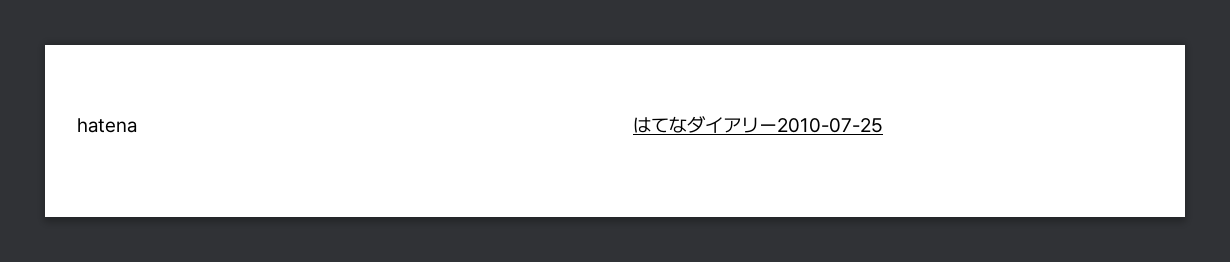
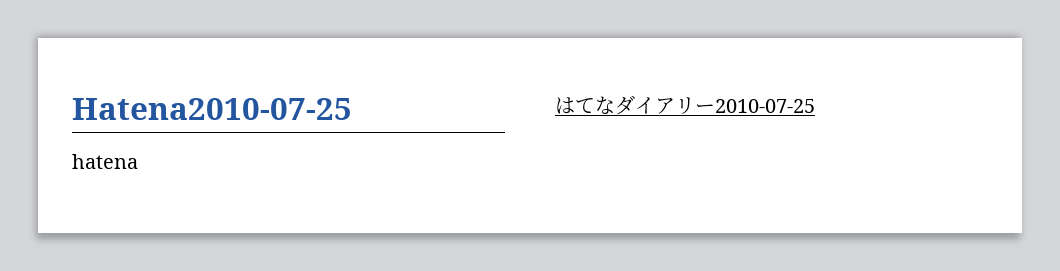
(77, 125) none -> [72,98,352,120] Hatena2010-07-25 //

